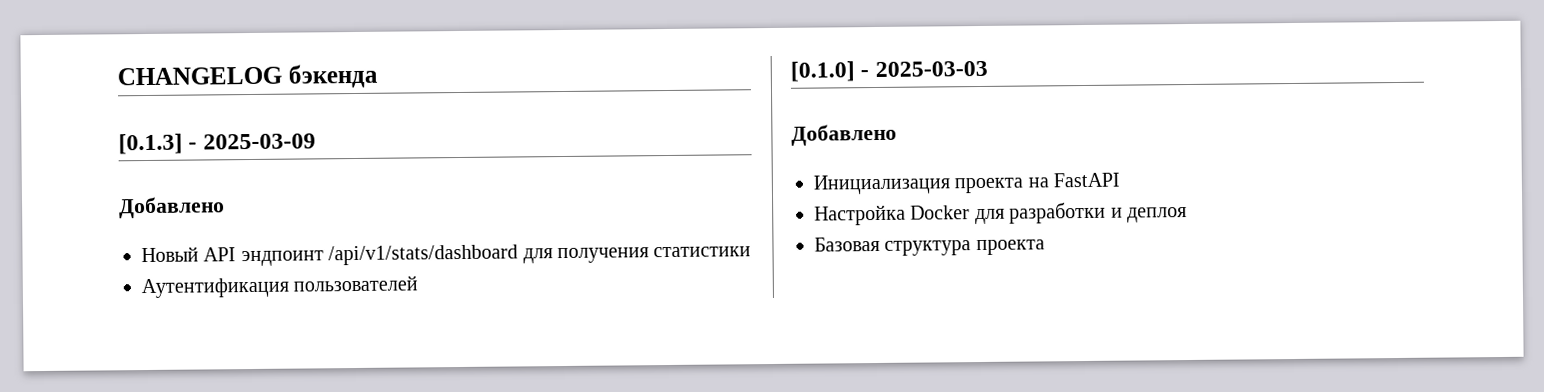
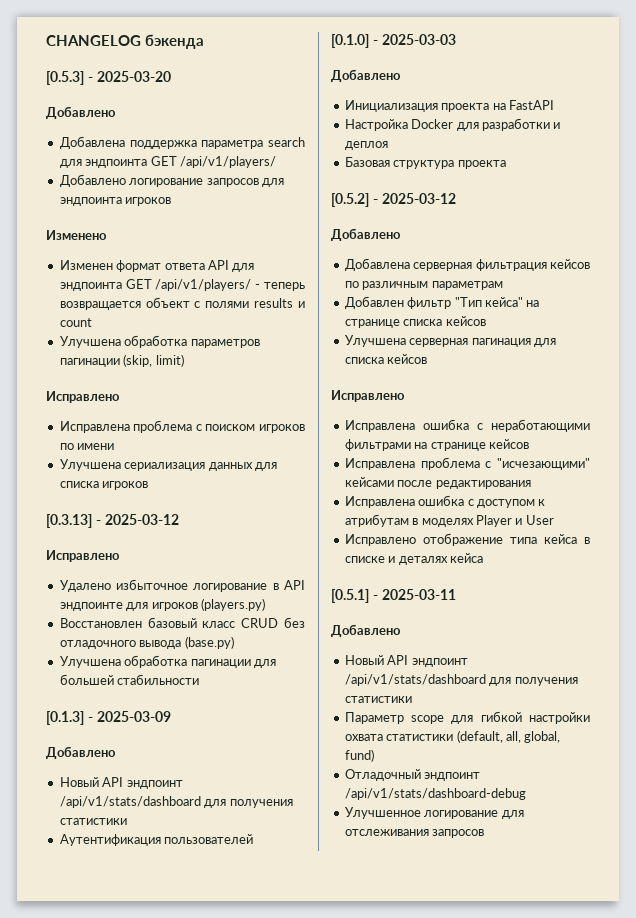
(378, 76) none -> [46,71,171,85] [46,106,116,119] [59,136,305,149] [59,156,276,168] [59,174,284,187] [59,197,172,206] [46,230,107,240] [59,260,255,272] [59,279,305,291] [59,297,305,310] [59,318,92,327] [59,335,260,348] [59,354,184,367] [46,391,120,403] [59,420,305,433] [59,443,115,450] [59,459,277,471] [59,481,149,490] [46,514,179,528] [46,550,120,562] [59,579,305,592] [59,598,265,611] [59,617,305,628] [59,636,234,649] [59,655,276,668] [59,674,200,685] // [0.5.3] - 2025-03-20 // Добавлено // Добавлена поддержка параметра search для эндпоинта GET /api/v1/players/ // Добавлено логирование запросов для эндпоинта игроков // Изменено // Изменен формат ответа API для эндпоинта GET /api/v1/players/ - теперь возвращается объект с полями results и count // Улучшена обработка параметров пагинации (skip, limit) // Исправлено // Исправлена проблема с поиском игроков по имени // Улучшена сериализация данных для списка игроков // [0.3.13] - 2025-03-12 // Исправлено // Удалено избыточное логирование в API эндпоинте для игроков (players.py) // Восстановлен базовый класс CRUD без отладочного вывода (base.py) // Улучшена обработка пагинации для большей стабильности
(1045, 247) none -> [331,193,456,207] [331,228,401,241] [344,258,590,271] [344,281,503,290] [344,296,540,309] [344,316,486,328] [344,335,556,347] [344,354,428,364] [331,390,405,402] [344,419,590,432] [344,439,529,451] [344,457,590,470] [344,477,531,489] [344,495,546,508] [344,514,554,527] [344,533,590,546] [344,553,483,565] [331,589,456,603] [331,624,401,637] [344,655,468,667] [344,674,578,686] [344,696,412,703] [344,711,590,724] [344,730,561,743] [344,749,374,762] [344,769,481,781] [344,788,526,800] [344,807,524,819] [344,829,485,838] // [0.5.2] - 2025-03-12 // Добавлено // Добавлена серверная фильтрация кейсов по различным параметрам // Добавлен фильтр "Тип кейса" на странице списка кейсов // Улучшена серверная пагинация для списка кейсов // Исправлено // Исправлена ошибка с неработающими фильтрами на странице кейсов // Исправлена проблема с "исчезающими" кейсами после редактирования // Исправлена ошибка с доступом к атрибутам в моделях Player и User // Исправлено отображение типа кейса в списке и деталях кейса // [0.5.1] - 2025-03-11 // Добавлено // Новый API эндпоинт /api/v1/stats/dashboard для получения статистики // Параметр scope для гибкой настройки охвата статистики (default, all, global, fund) // Отладочный эндпоинт /api/v1/stats/dashboard-debug // Улучшенное логирование для отслеживания запросов

